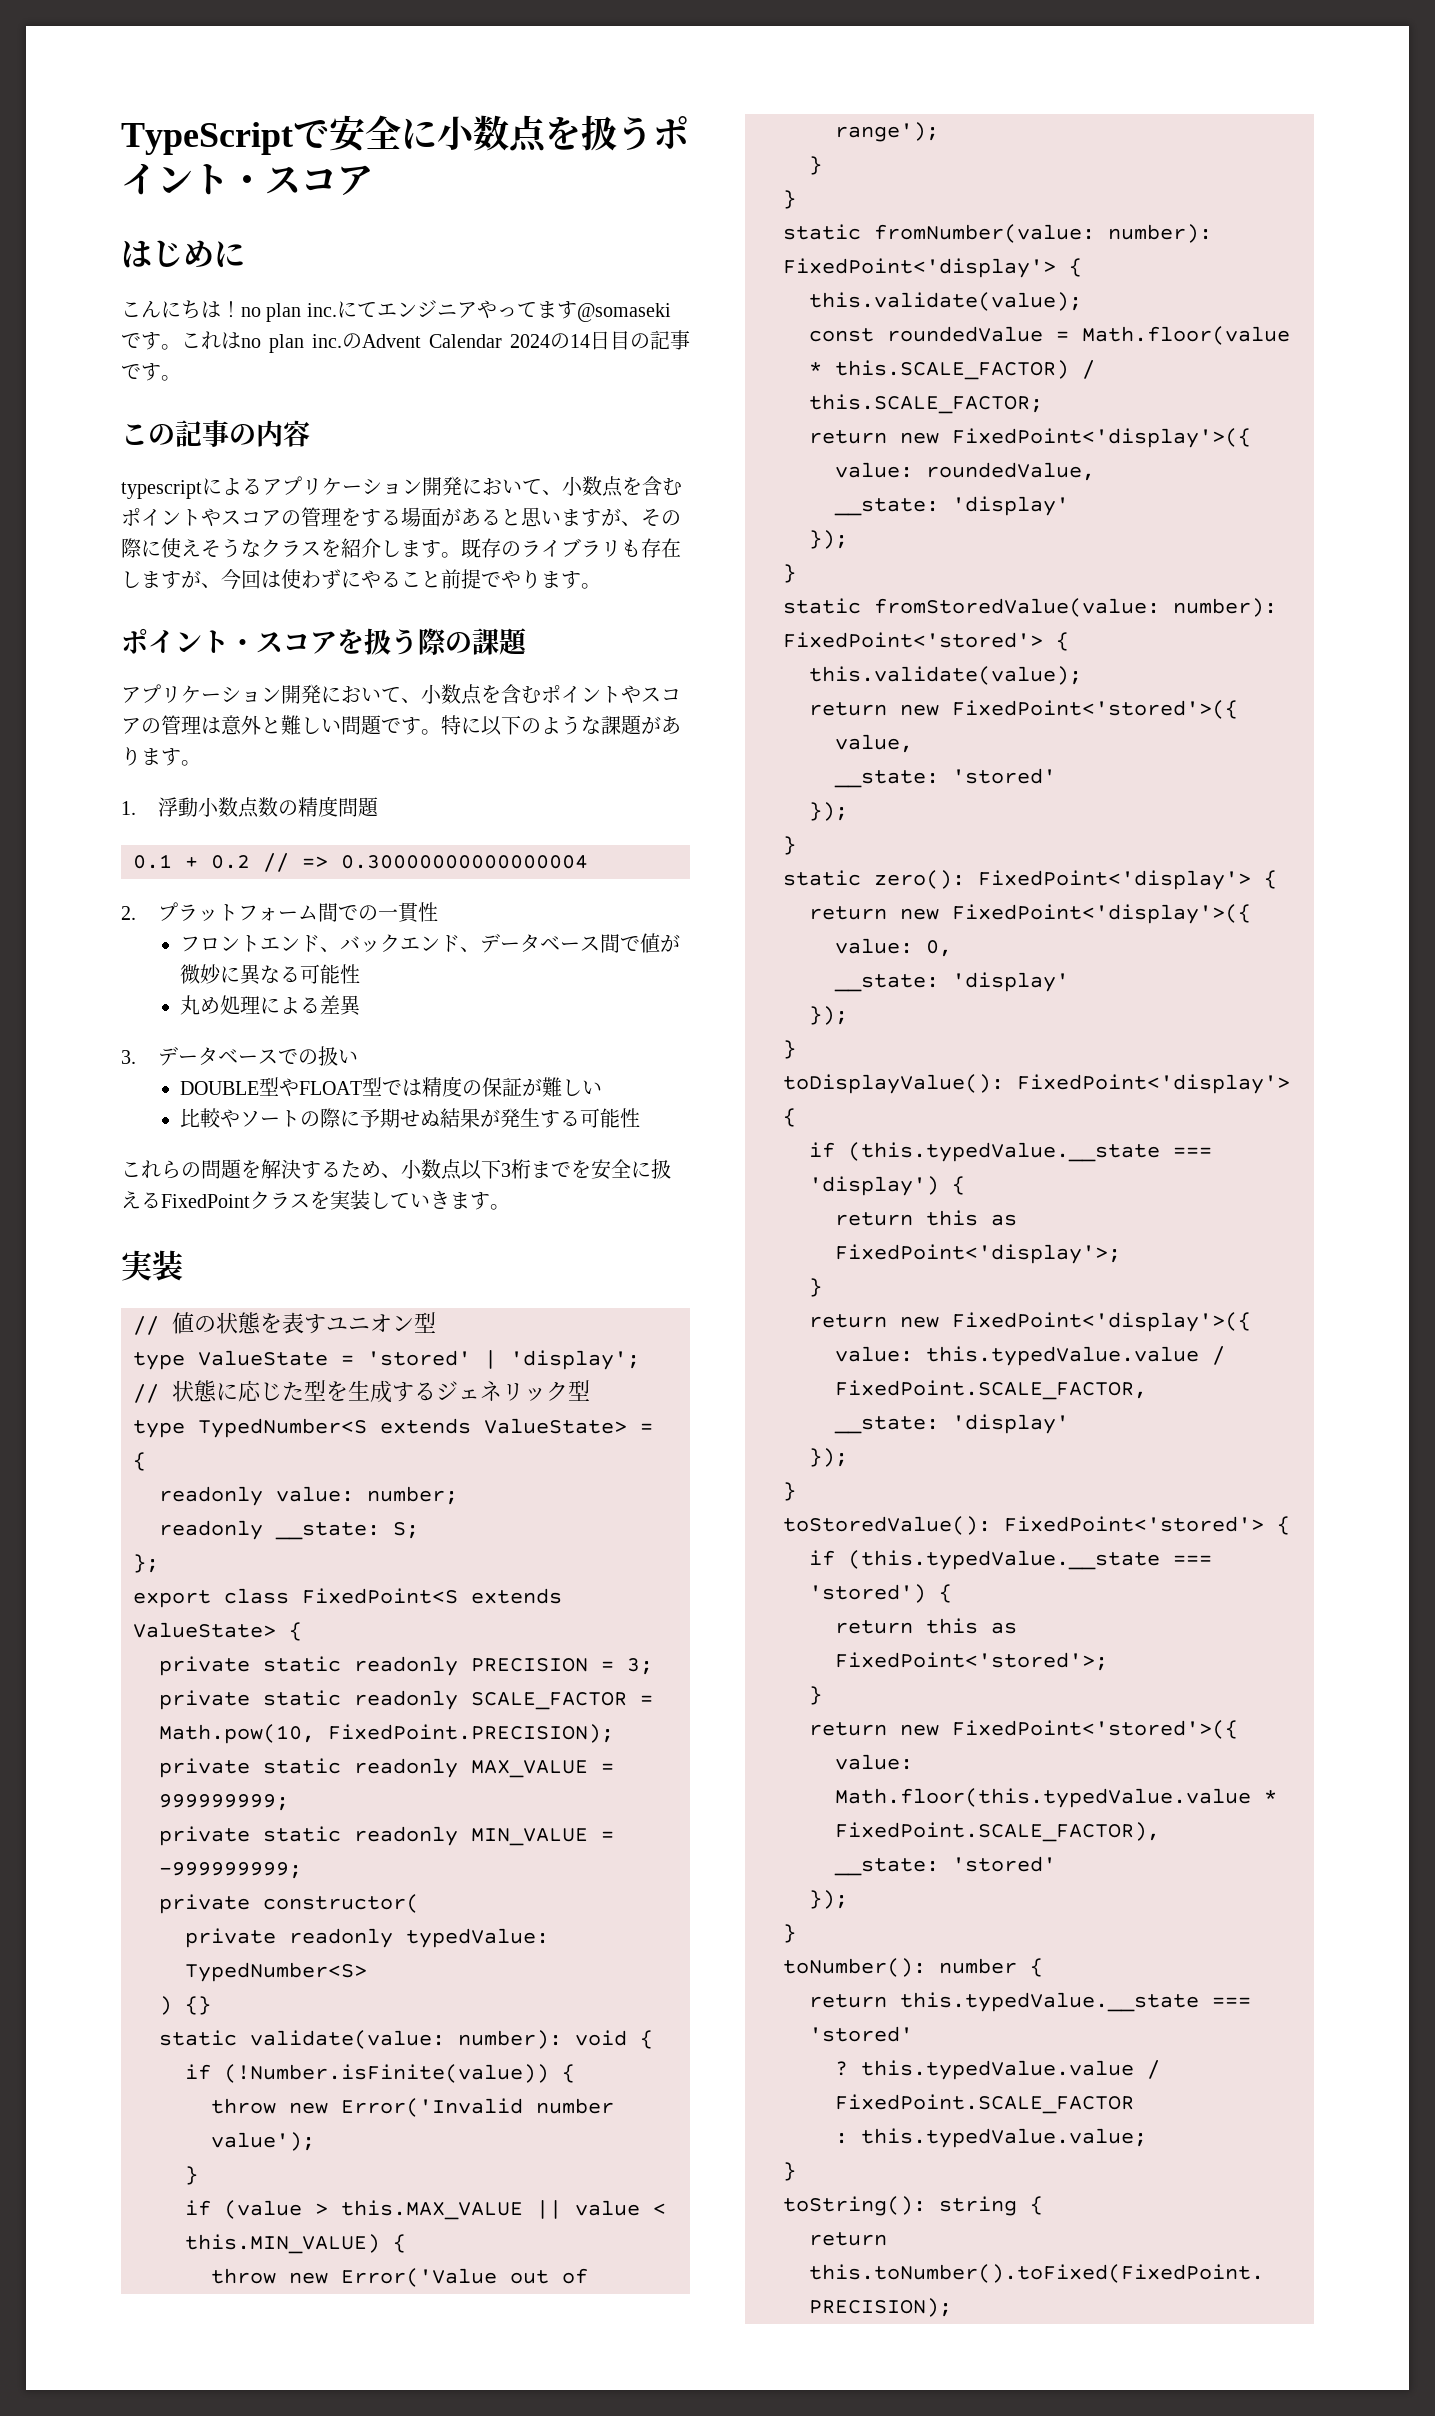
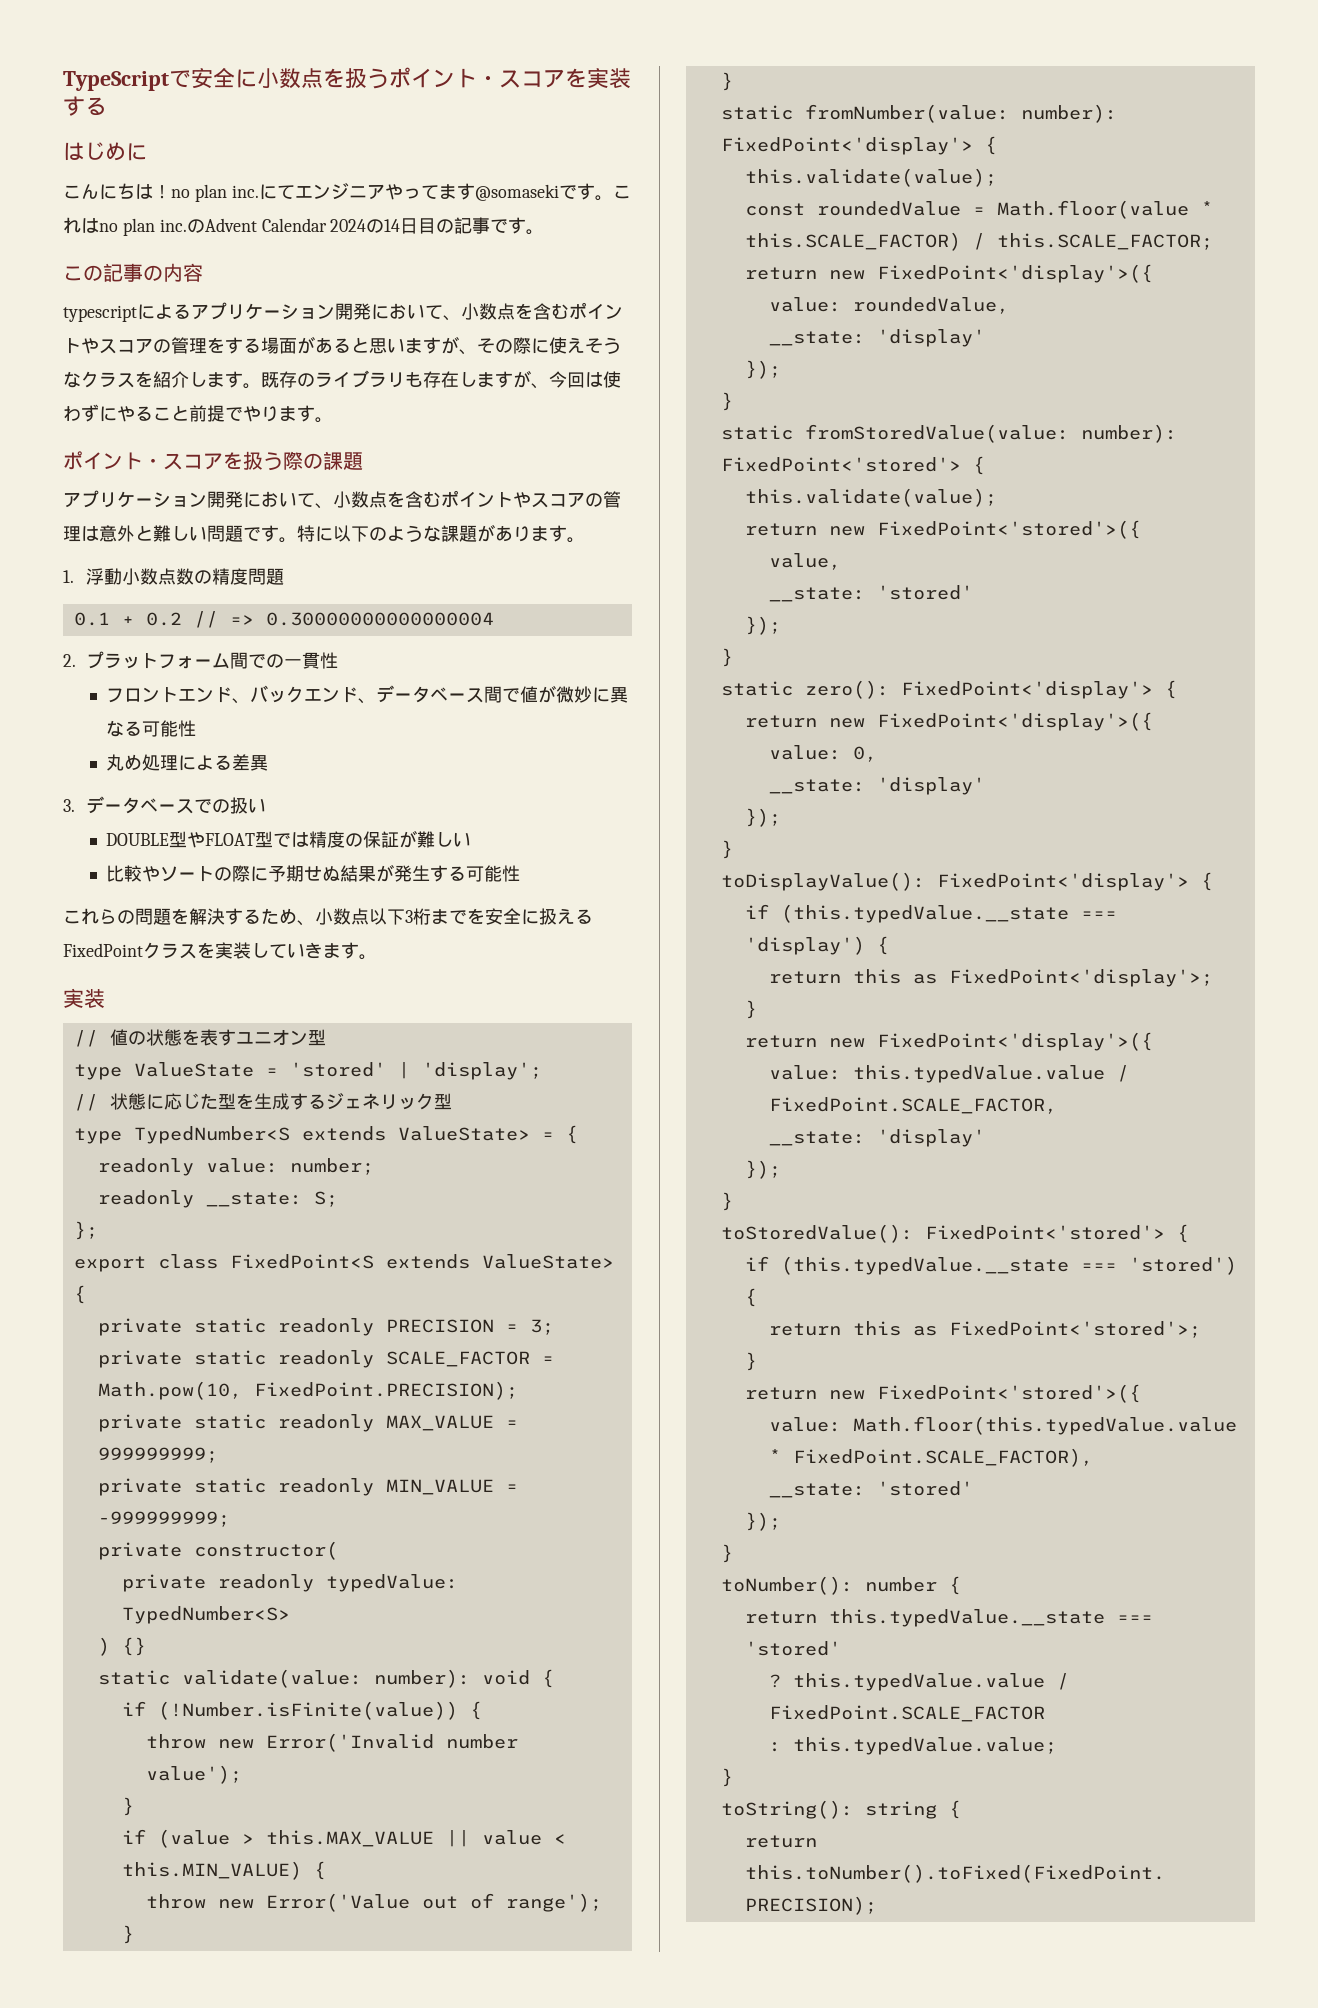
(373, 180) none -> [565,68,631,89] [63,96,107,116] を実装する

